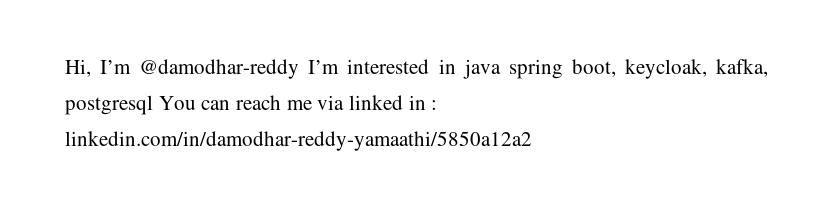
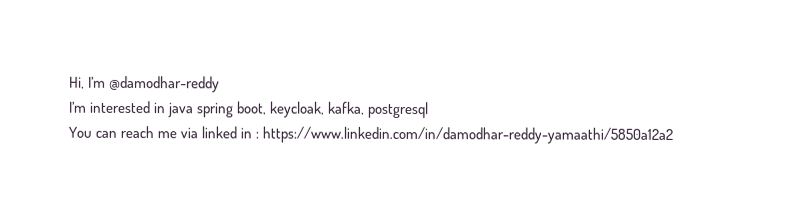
(300, 69) none -> (221, 84) //
(153, 105) none -> (430, 110) //
[65,131,532,151] linkedin.com/in/damodhar-reddy-yamaathi/5850a12a2 -> [262,126,674,144] https://www.linkedin.com/in/damodhar-reddy-yamaathi/5850a12a2

